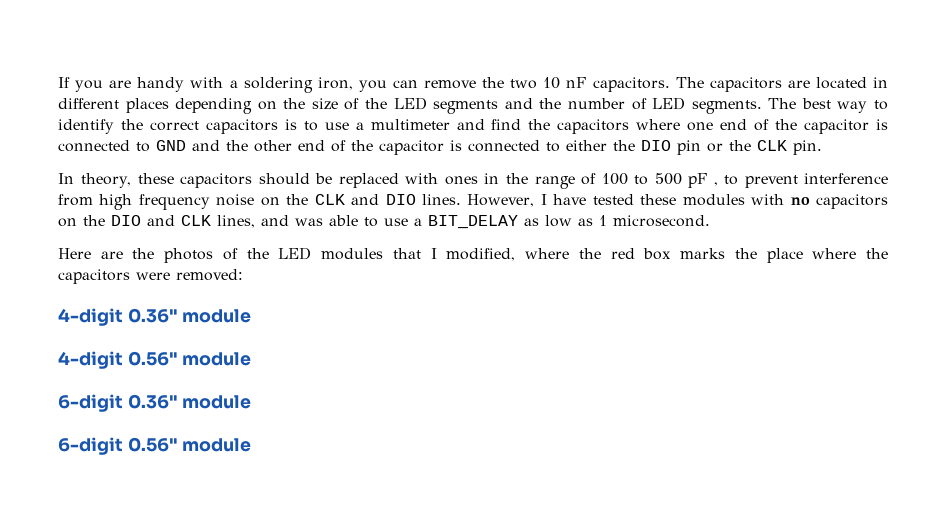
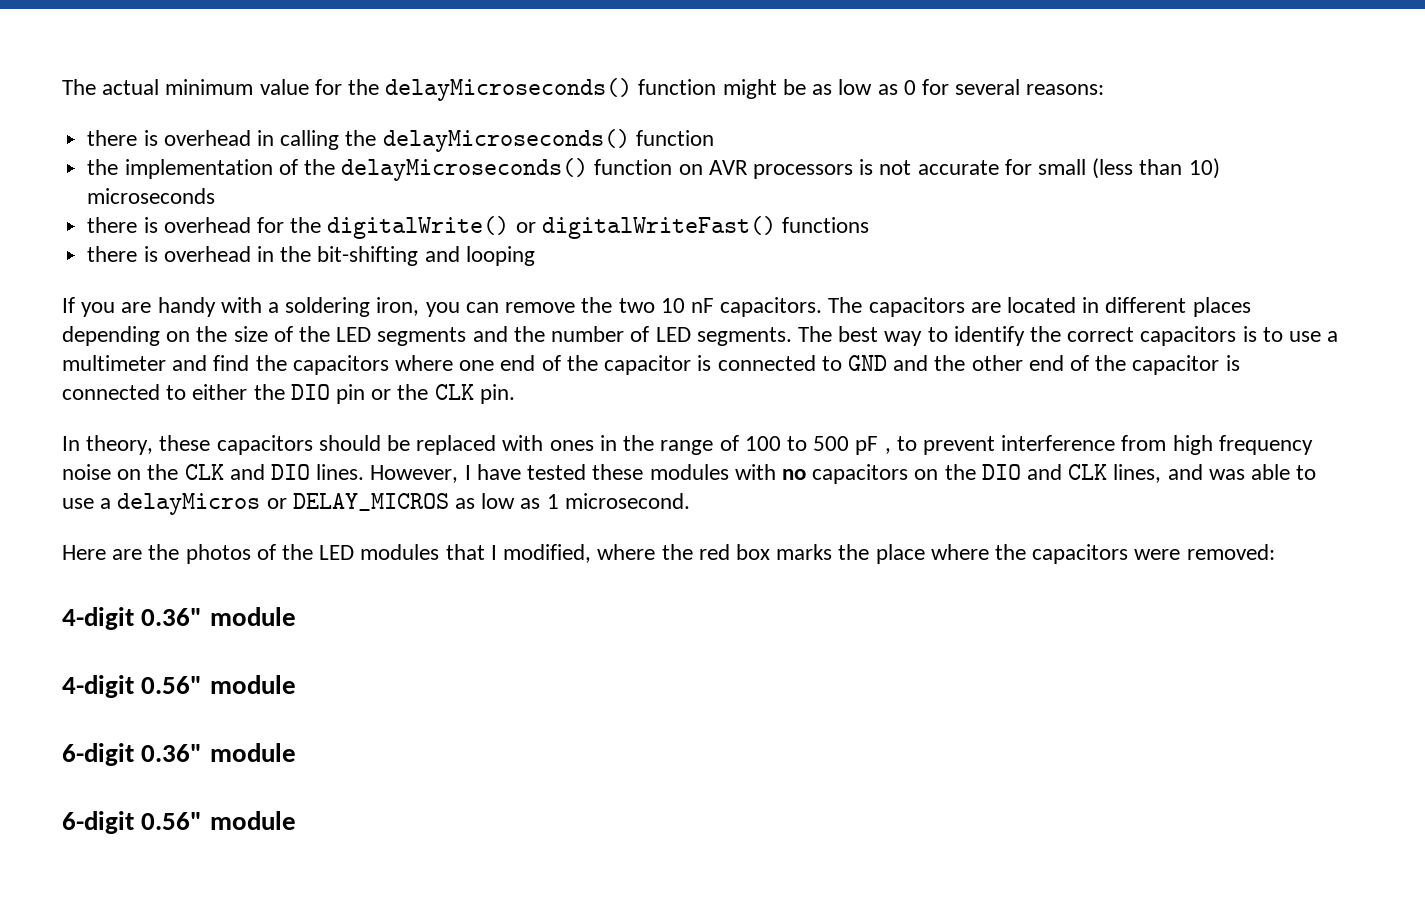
(58, 82) none -> [62,78,1105,101] [87,129,714,152] [87,158,1220,181] [87,188,216,204] [87,216,869,239] [87,246,535,266] The actual minimum value for the delayMicroseconds() function might be as low as 0 for several reasons: // there is overhead in calling the delayMicroseconds() function // the implementation of the delayMicroseconds() function on AVR processors is not accurate for small (less than 10) microseconds // there is overhead for the digitalWrite() or digitalWriteFast() functions // there is overhead in the bit-shifting and looping //
[428,215,518,229] BIT_DELAY -> [117,493,449,515] delayMicros or DELAY_MICROS

